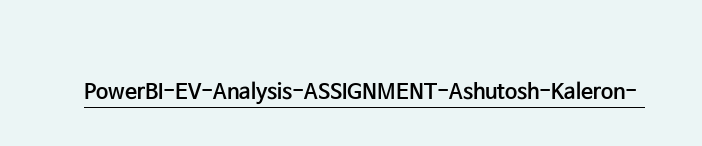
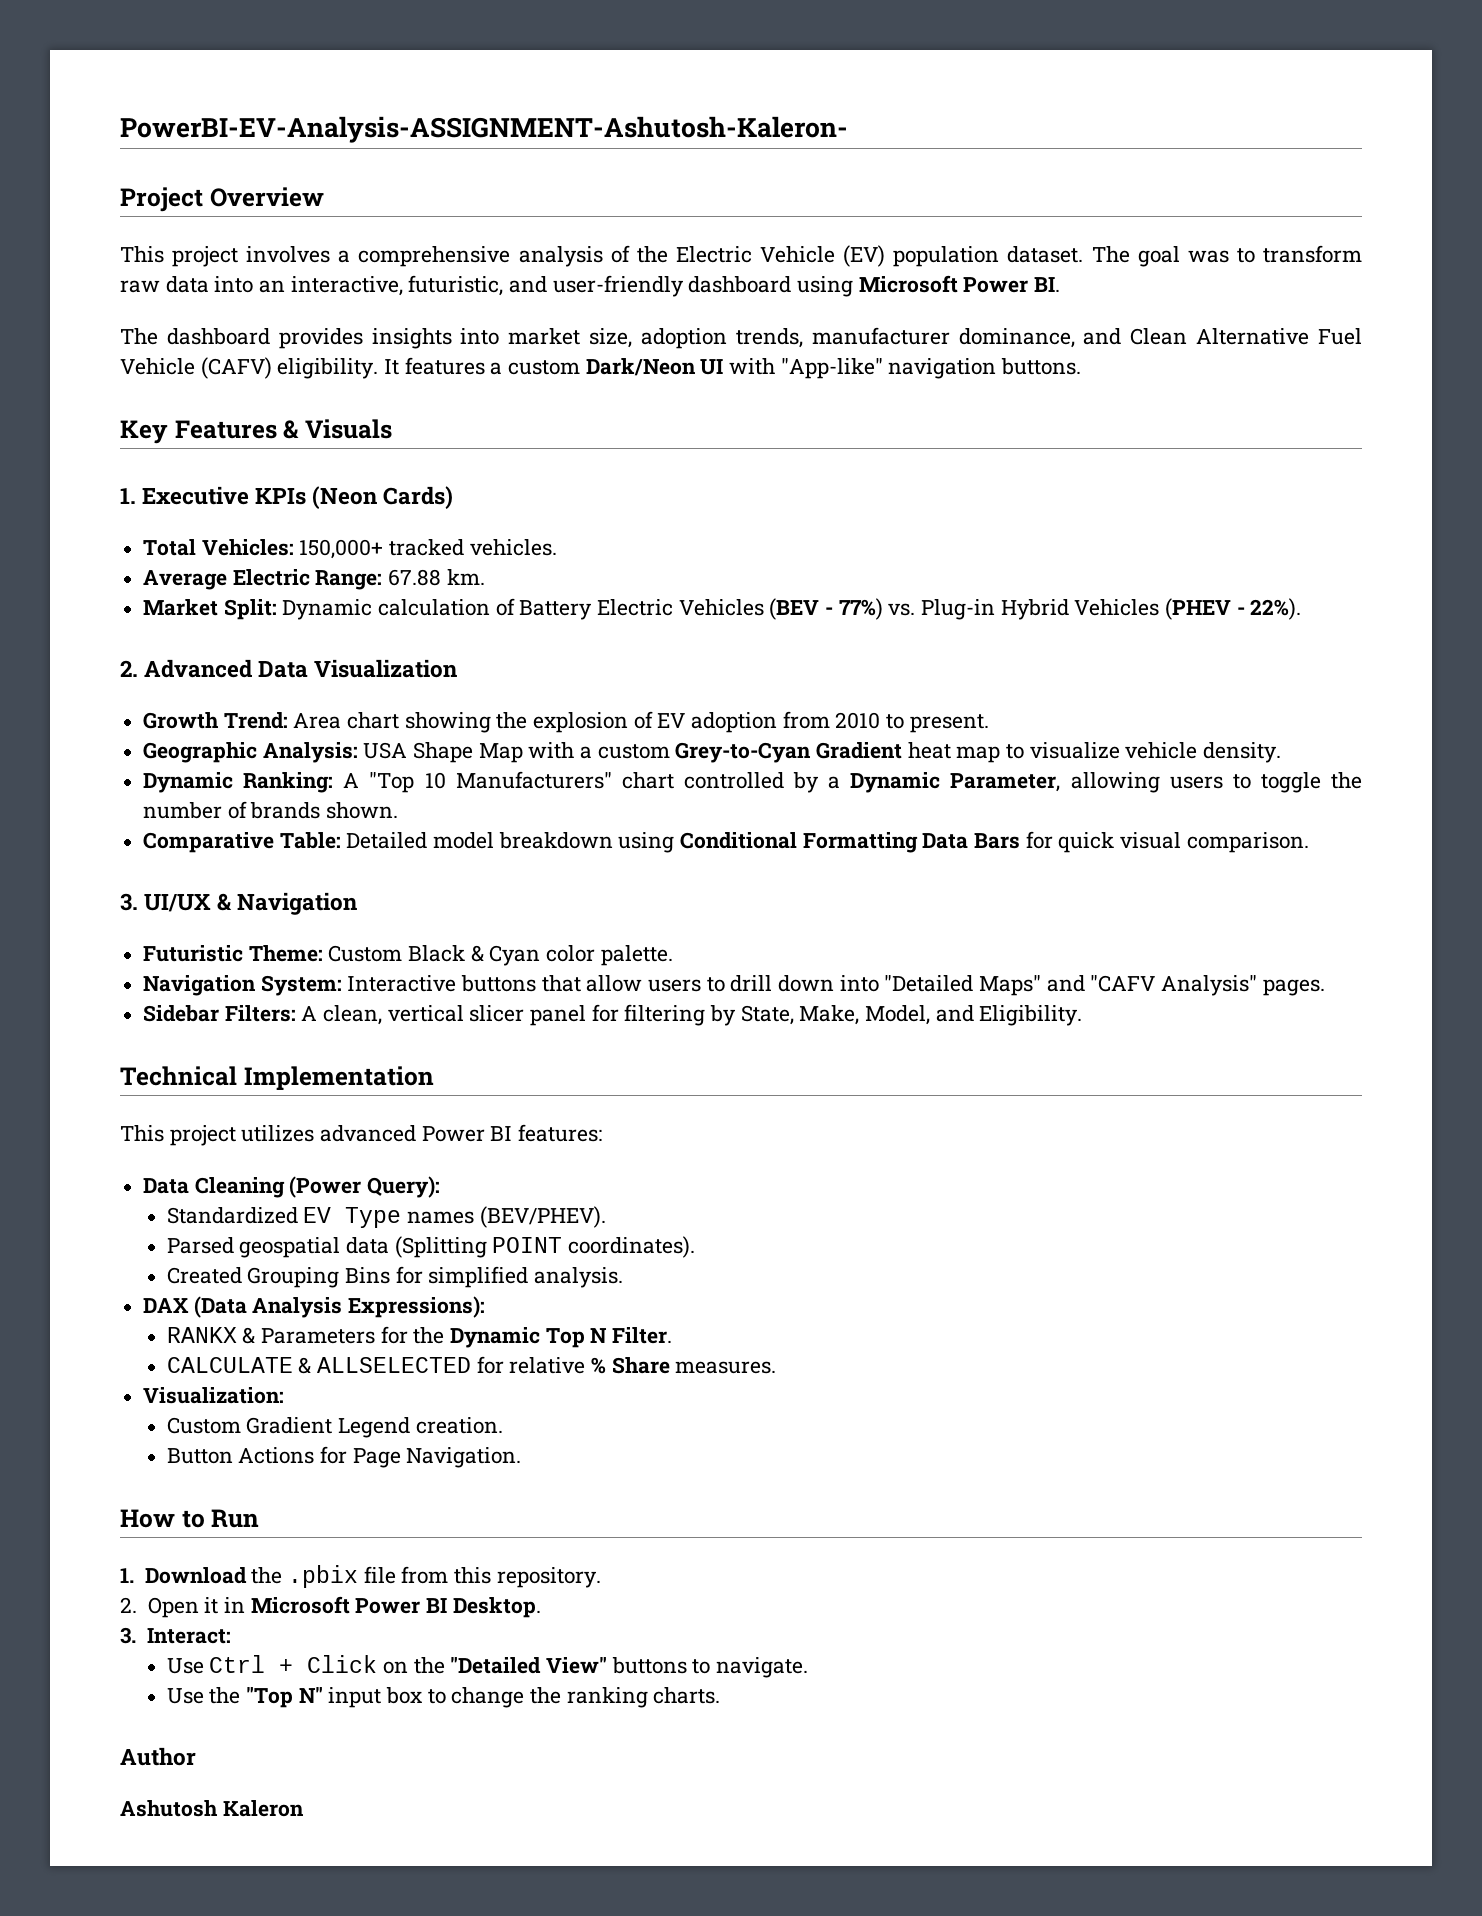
(637, 93) none -> [120,187,324,212] [120,245,1362,267] [120,275,1061,297] [120,327,1363,349] [120,357,1082,379] [120,419,392,444] [120,486,454,509] [143,539,557,559] [143,569,485,590] [143,598,1302,620] [120,659,458,678] [143,711,989,733] [143,742,1282,763] [143,771,1363,793] [143,801,399,819] [143,831,1309,853] [120,892,358,915] [143,945,673,966] [143,975,1325,996] [143,1004,1083,1026] [120,1066,434,1090] [120,1124,603,1146] [143,1176,441,1198] [166,1206,606,1228] [166,1236,696,1258] [166,1266,624,1288] [143,1296,486,1318] [166,1326,673,1348] [166,1356,777,1374] [143,1387,285,1404] [166,1417,503,1438] [166,1446,522,1468] [120,1509,260,1528] [120,1565,601,1588] [120,1596,541,1618] [120,1627,231,1644] [166,1655,809,1678] [166,1687,721,1708] [120,1747,196,1766] [120,1800,304,1817] // Project Overview // This project involves a comprehensive analysis of the Electric Vehicle (EV) population dataset. The goal was to transform raw data into an interactive, futuristic, and user-friendly dashboard using Microsoft Power BI. // The dashboard provides insights into market size, adoption trends, manufacturer dominance, and Clean Alternative Fuel Vehicle (CAFV) eligibility. It features a custom Dark/Neon UI with "App-like" navigation buttons. // Key Features & Visuals // 1. Executive KPIs (Neon Cards) // Total Vehicles: 150,000+ tracked vehicles. // Average Electric Range: 67.88 km. // Market Split: Dynamic calculation of Battery Electric Vehicles (BEV - 77%) vs. Plug-in Hybrid Vehicles (PHEV - 22%). // 2. Advanced Data Visualization // Growth Trend: Area chart showing the explosion of EV adoption from 2010 to present. // Geographic Analysis: USA Shape Map with a custom Grey-to-Cyan Gradient heat map to visualize vehicle density. // Dynamic Ranking: A "Top 10 Manufacturers" chart controlled by a Dynamic Parameter, allowing users to toggle the number of brands shown. // Comparative Table: Detailed model breakdown using Conditional Formatting Data Bars for quick visual comparison. // 3. UI/UX & Navigation // Futuristic Theme: Custom Black & Cyan color palette. // Navigation System: Interactive buttons that allow users to drill down into "Detailed Maps" and "CAFV Analysis" pages. // Sidebar Filters: A clean, vertical slicer panel for filtering by State, Make, Model, and Eligibility. // Technical Implementation // This project utilizes advanced Power BI features: // Data Cleaning (Power Query): // Standardized EV Type names (BEV/PHEV). // Parsed geospatial data (Splitting POINT coordinates). // Created Grouping Bins for simplified analysis. // DAX (Data Analysis Expressions): // RANKX & Parameters for the Dynamic Top N Filter. // CALCULATE & ALLSELECTED for relative % Share measures. // Visualization: // Custom Gradient Legend creation. // Button Actions for Page Navigation. // How to Run // 1. Download the .pbix file from this repository. // 2. Open it in Microsoft Power BI Desktop. // 3. Interact: // Use Ctrl + Click on the "Detailed View" buttons to navigate. // Use the "Top N" input box to change the ranking charts. // Author // Ashutosh Kaleron

